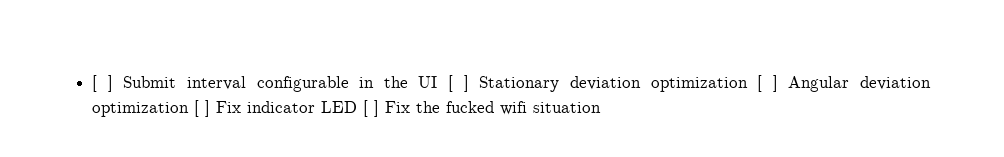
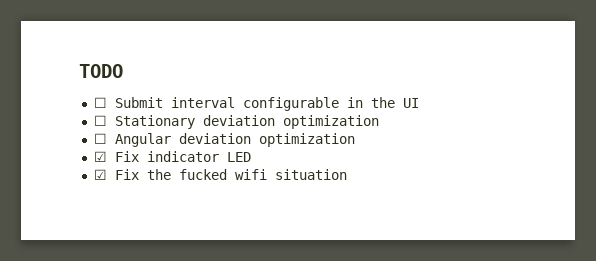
[92,75,113,92] [ ] -> [79,64,123,78] [93,97,107,108] TODO // ☐
[448,75,469,92] [ ] -> [93,115,107,126] // ☐
[757,75,778,92] [ ] -> [93,133,107,144] // ☐
[194,100,211,117] [ ] -> [93,151,107,162] // ☑
[363,100,380,117] [ ] -> [93,169,107,180] // ☑

